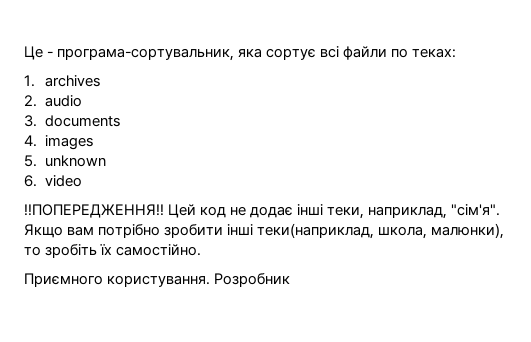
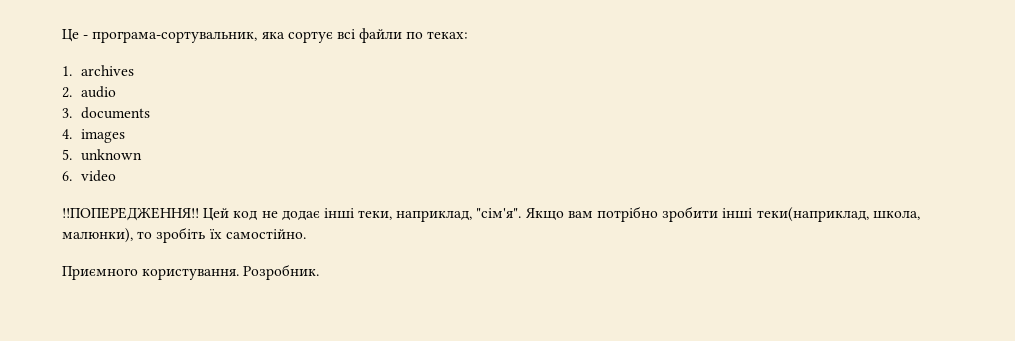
[214,273,291,287] Розробник -> [243,264,320,280] Розробник.

